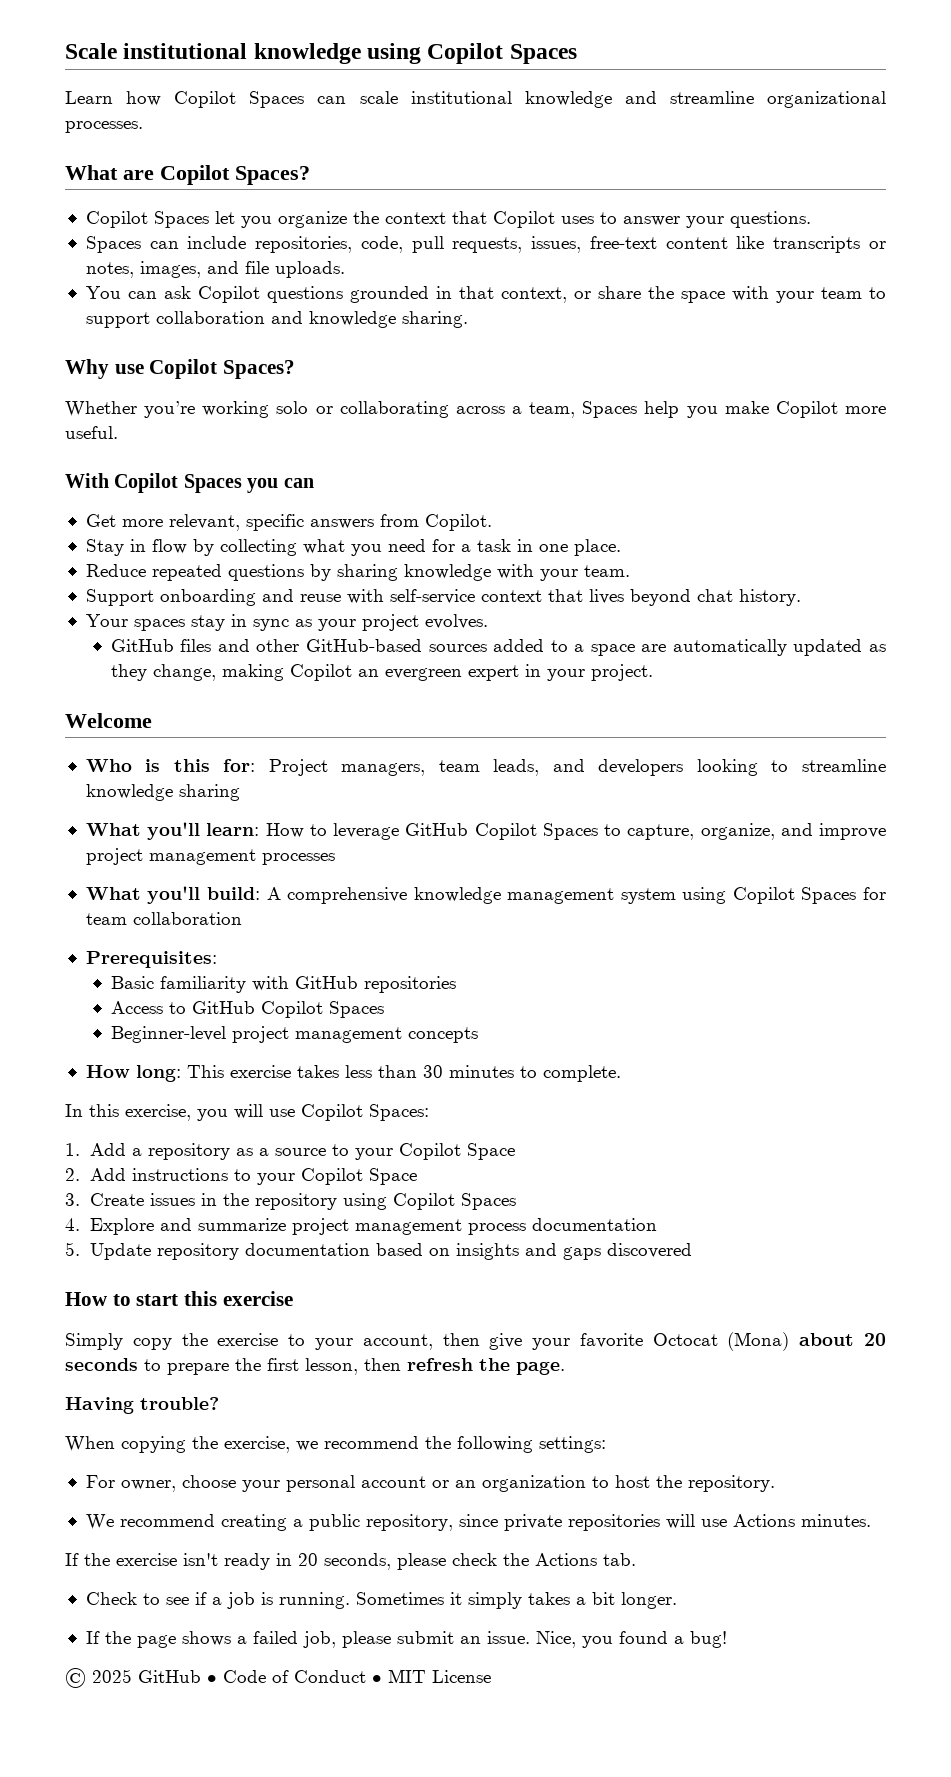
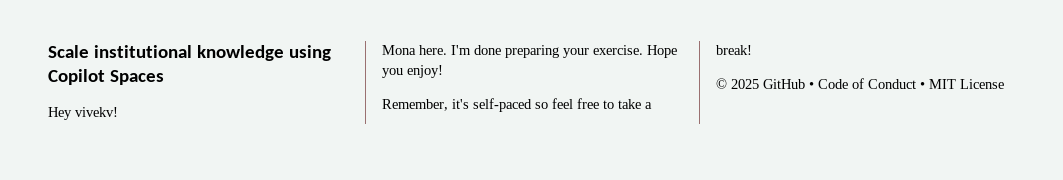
[65,91,887,108] [65,121,143,133] [65,165,310,185] [85,211,811,228] [85,236,886,253] [85,261,345,278] [85,286,887,303] [85,311,468,328] [65,359,296,379] [65,401,886,418] [65,426,118,439] [65,473,314,493] [85,514,492,531] [85,539,621,556] [85,564,630,581] [85,589,801,606] [85,614,488,631] [110,639,887,656] [110,664,653,681] [65,713,152,728] [85,759,886,776] [85,784,240,801] [85,822,887,840] [85,848,335,865] [85,886,886,904] [85,912,242,925] [85,951,217,968] [110,976,456,993] [110,1001,384,1018] [110,1026,478,1043] [85,1065,621,1082] [65,1104,429,1121] [65,1143,515,1160] [65,1168,417,1185] [65,1193,516,1210] [65,1218,657,1235] [65,1242,692,1260] [65,1291,293,1306] [65,1332,887,1351] [65,1358,565,1375] [65,1397,219,1414] [65,1436,606,1453] [85,1475,775,1492] [85,1514,871,1531] [65,1553,636,1570] [85,1592,677,1609] [85,1631,727,1648] Learn how Copilot Spaces can scale institutional knowledge and streamline organizational processes. // What are Copilot Spaces? // Copilot Spaces let you organize the context that Copilot uses to answer your questions. // Spaces can include repositories, code, pull requests, issues, free-text content like transcripts or notes, images, and file uploads. // You can ask Copilot questions grounded in that context, or share the space with your team to support collaboration and knowledge sharing. // Why use Copilot Spaces? // Whether you’re working solo or collaborating across a team, Spaces help you make Copilot more useful. // With Copilot Spaces you can // Get more relevant, specific answers from Copilot. // Stay in flow by collecting what you need for a task in one place. // Reduce repeated questions by sharing knowledge with your team. // Support onboarding and reuse with self-service context that lives beyond chat history. // Your spaces stay in sync as your project evolves. // GitHub files and other GitHub-based sources added to a space are automatically updated as they change, making Copilot an evergreen expert in your project. // Welcome // Who is this for: Project managers, team leads, and developers looking to streamline knowledge sharing // What you'll learn: How to leverage GitHub Copilot Spaces to capture, organize, and improve project management processes // What you'll build: A comprehensive knowledge management system using Copilot Spaces for team collaboration // Prerequisites: // Basic familiarity with GitHub repositories // Access to GitHub Copilot Spaces // Beginner-level project management concepts // How long: This exercise takes less than 30 minutes to complete. // In this exercise, you will use Copilot Spaces: // 1. Add a repository as a source to your Copilot Space // 2. Add instructions to your Copilot Space // 3. Create issues in the repository using Copilot Spaces // 4. Explore and summarize project management process documentation // 5. Update repository documentation based on insights and gaps discovered // How to start this exercise // Simply copy the exercise to your account, then give your favorite Octocat (Mona) about 20 seconds to prepare the first lesson, then refresh the page. // Having trouble? // When copying the exercise, we recommend the following settings: // For owner, choose your personal account or an organization to host the repository. // We recommend creating a public repository, since private repositories will use Actions minutes. // If the exercise isn't ready in 20 seconds, please check the Actions tab. // Check to see if a job is running. Sometimes it simply takes a bit longer. // If the page shows a failed job, please submit an issue. Nice, you found a bug! -> [48,107,118,120] [382,45,677,58] [382,65,443,78] [382,98,652,112] [716,45,752,55] Hey vivekv! // Mona here. I'm done preparing your exercise. Hope you enjoy! // Remember, it's self-paced so feel free to take a break!

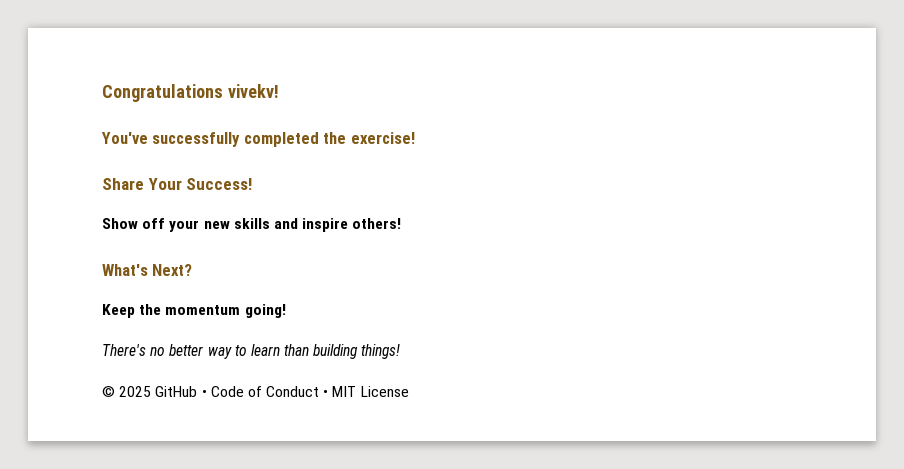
[48,45,331,61] [48,69,164,85] [48,107,118,120] [382,45,677,58] [382,65,443,78] [382,98,652,112] [716,45,752,55] Scale institutional knowledge using Copilot Spaces // Hey vivekv! // Mona here. I'm done preparing your exercise. Hope you enjoy! // Remember, it's self-paced so feel free to take a break! -> [102,84,279,102] [101,132,415,147] [102,178,253,190] [102,218,402,232] [102,264,193,276] [102,304,286,318] [102,344,401,359] Congratulations vivekv! // You've successfully completed the exercise! // Share Your Success! // Show off your new skills and inspire others! // What's Next? // Keep the momentum going! // There's no better way to learn than building things!

